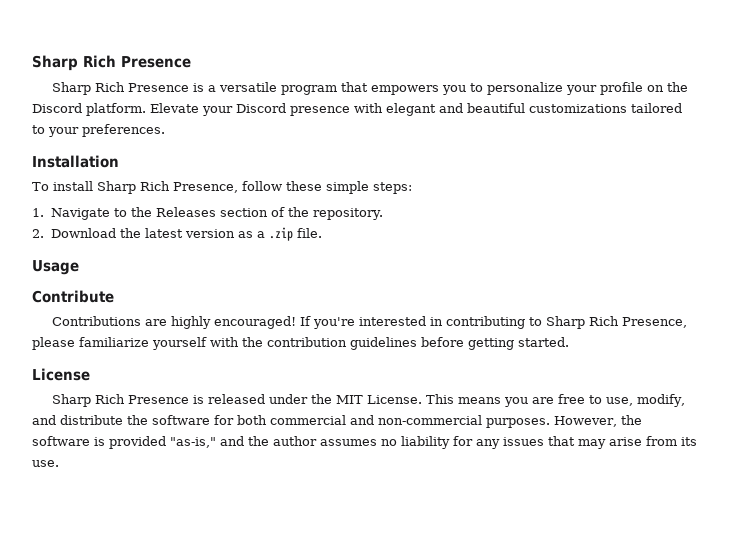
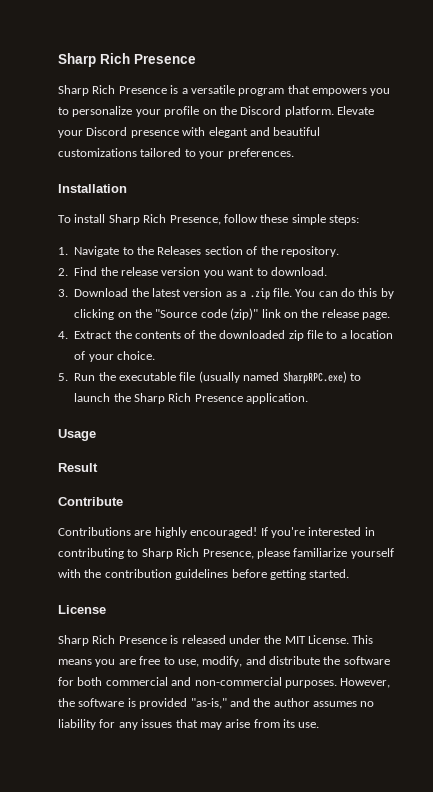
(44, 233) none -> [74,267,327,278] [58,289,68,297] Find the release version you want to download. // 3.
(322, 233) none -> [295,288,394,299] [74,308,390,320] [58,330,393,341] [74,351,155,362] [58,371,361,384] [74,393,309,404] You can do this by clicking on the "Source code (zip)" link on the release page. // 4. Extract the contents of the downloaded zip file to a location of your choice. // 5. Run the executable file (usually named SharpRPC.exe) to launch the Sharp Rich Presence application.
(79, 267) none -> [58,463,98,472] // Result

